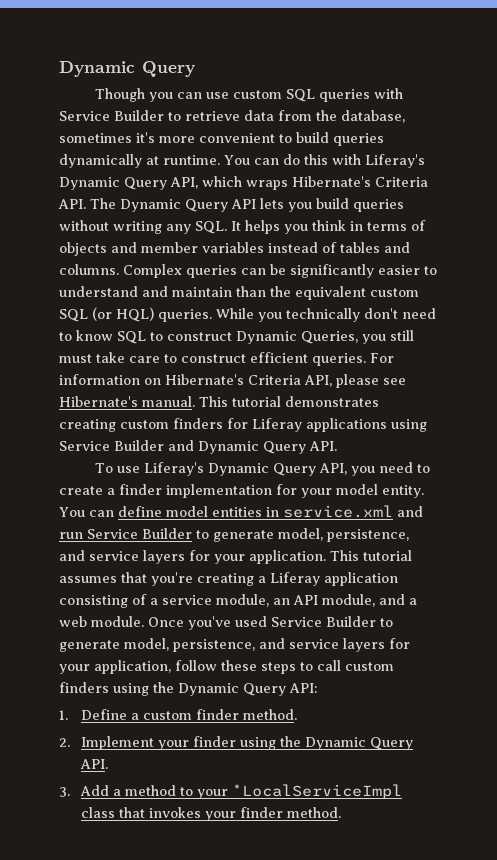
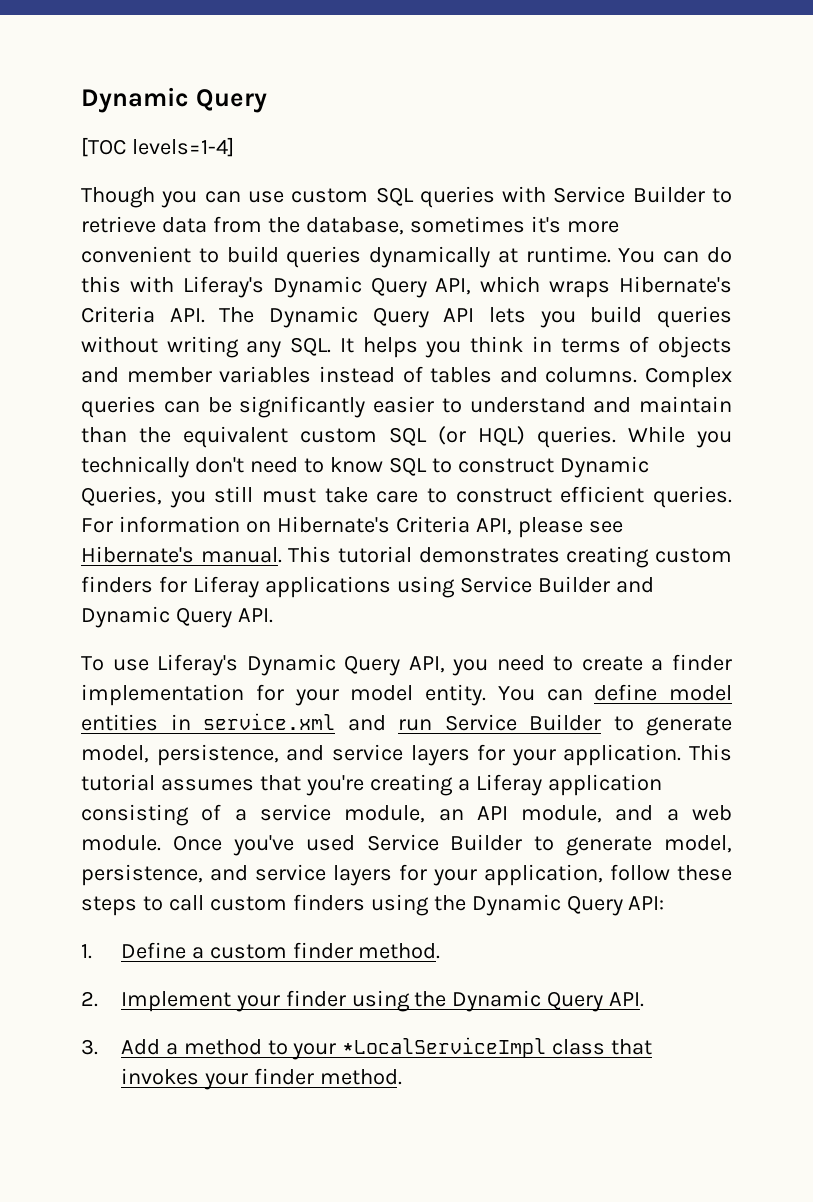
[59,61,195,77] Dynamic Query -> [81,87,267,113] [81,137,234,157] Dynamic Query // [TOC levels=1-4]

